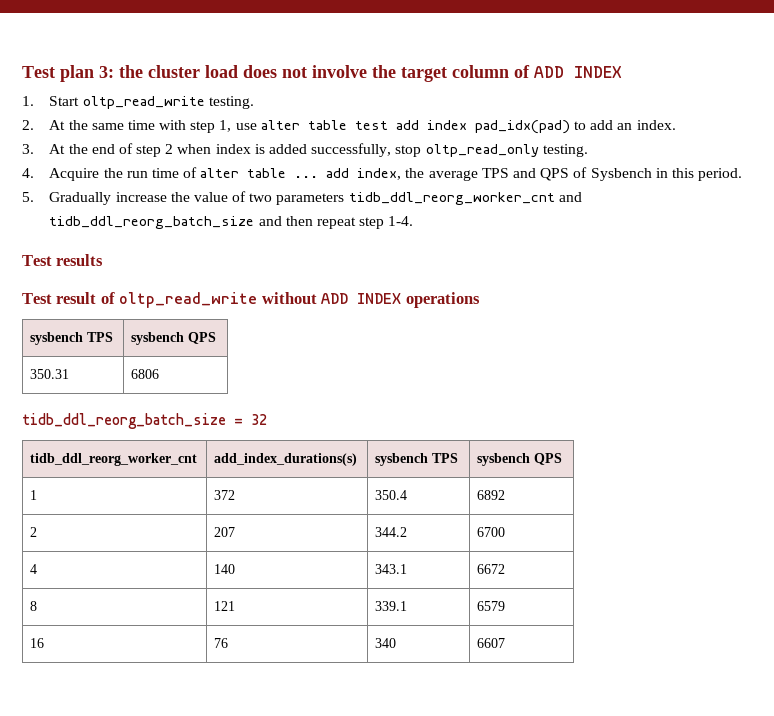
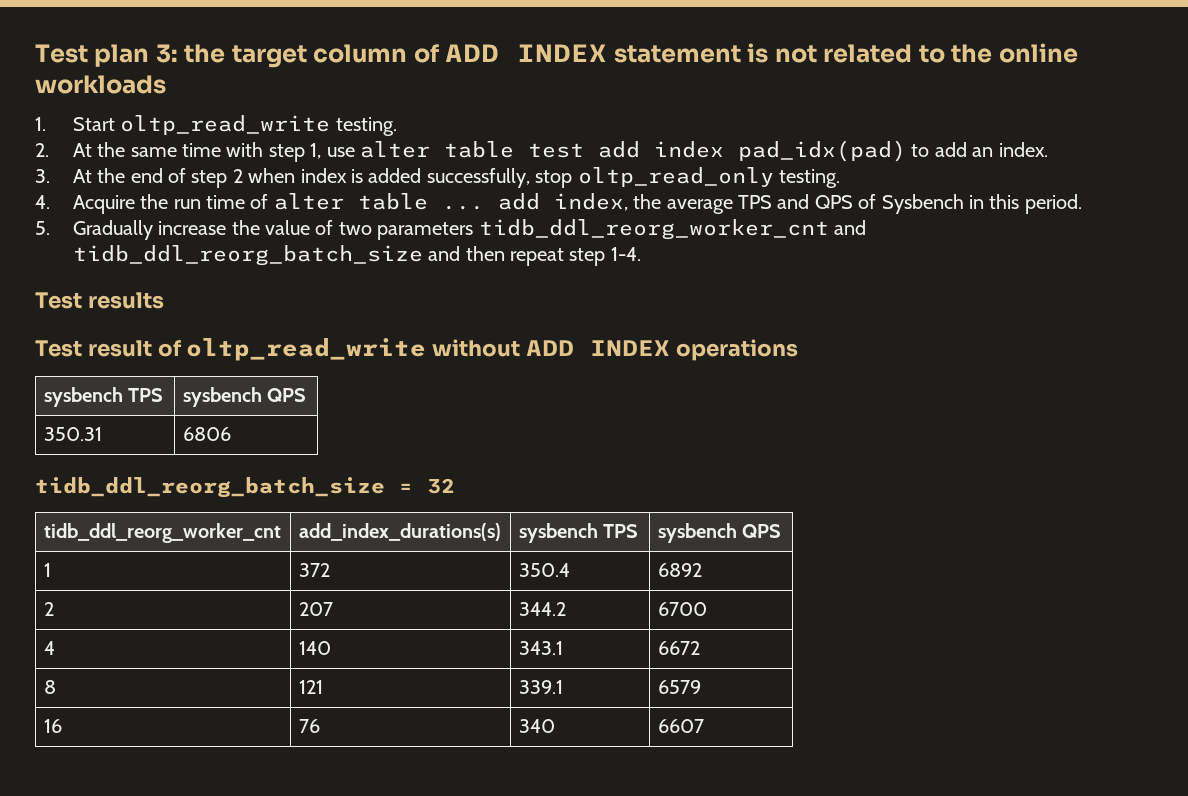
[148,65,396,78] cluster load does not involve the -> (226, 53) none
(622, 72) none -> [613,43,1078,63] [35,75,166,94] statement is not related to the online workloads

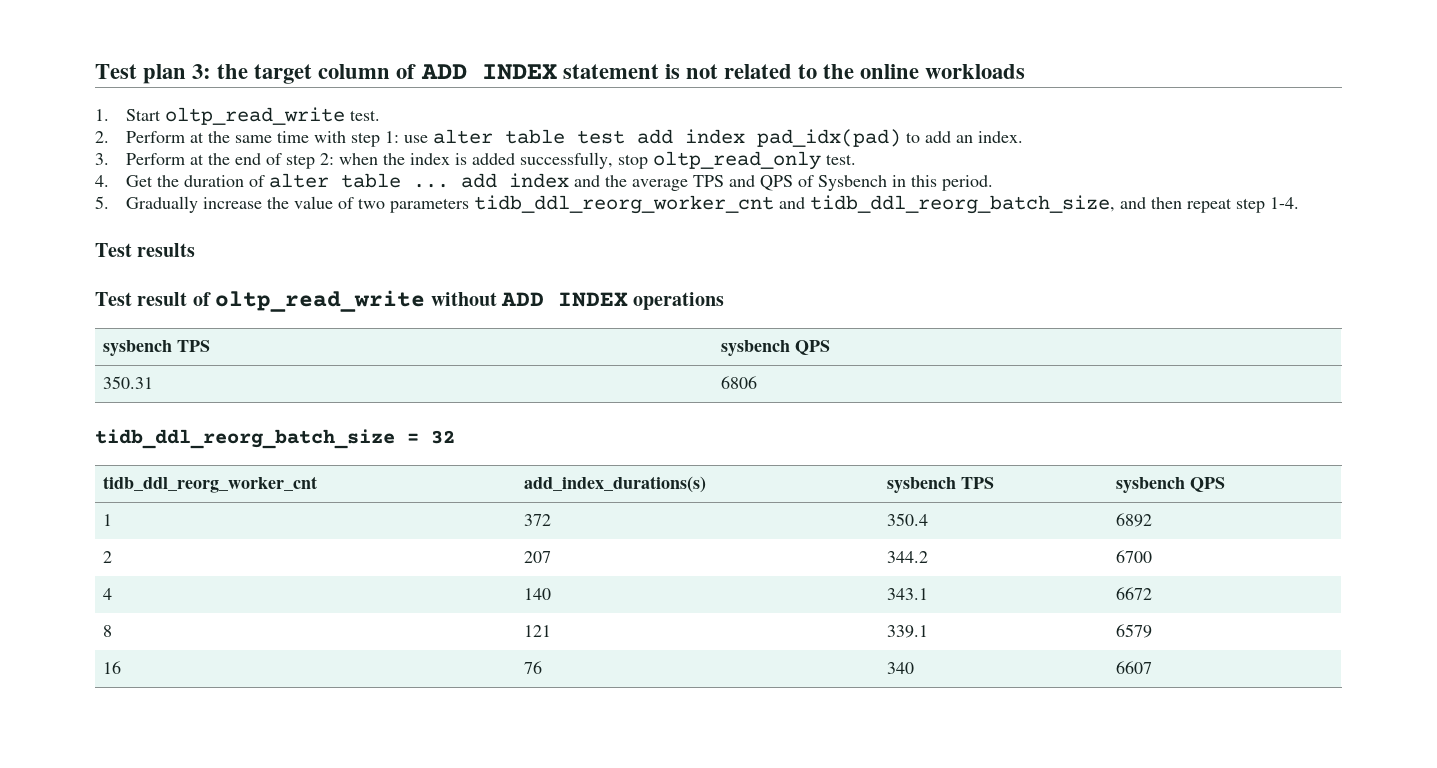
[335,117,397,136] testing. -> [350,110,381,121] test.
[72,143,92,157] At -> [126,131,205,143] Perform at
[310,143,322,159] 1, -> [385,131,400,143] 1:
[72,169,92,183] At -> [126,153,205,165] Perform at
[232,168,296,183] 2 when -> [320,153,406,165] 2: when the
[778,169,840,188] testing. -> [826,154,857,165] test.
[72,194,245,214] Acquire the run time -> [126,175,245,187] Get the duration
[553,193,628,211] index, -> [509,173,601,188] index and
[72,245,423,266] tidb_ddl_reorg_batch_size -> [810,195,1116,214] tidb_ddl_reorg_batch_size,

